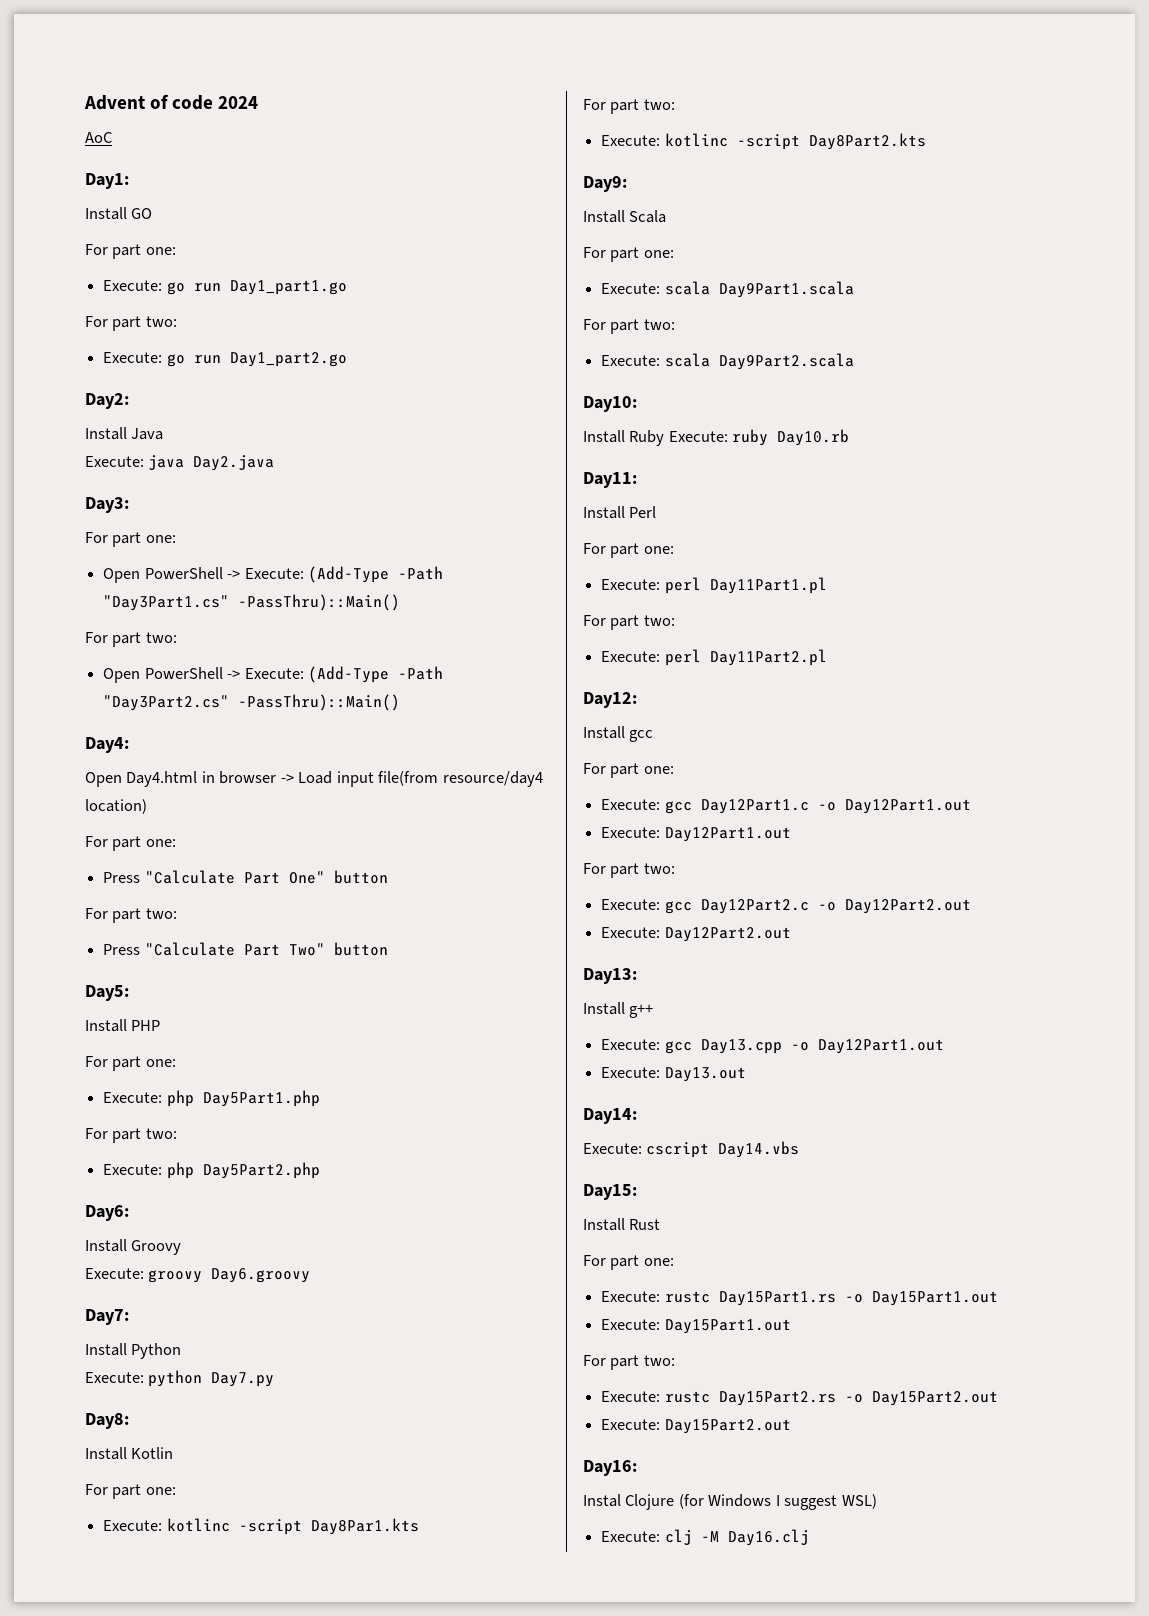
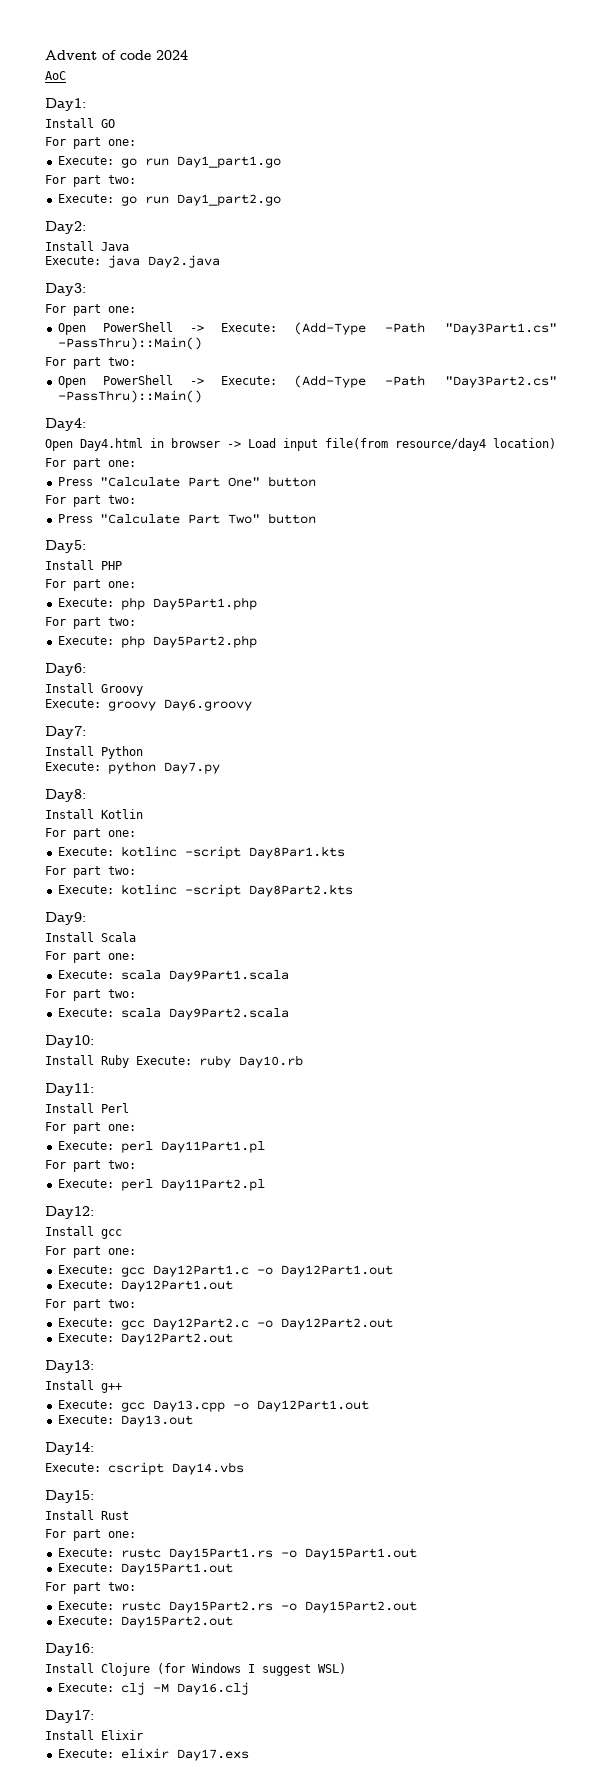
[583,1494,621,1507] Instal -> [45,1663,94,1673] Install
(809, 1537) none -> [45,1710,94,1723] [45,1730,143,1740] [57,1748,249,1761] // Day17: // Install Elixir // Execute: elixir Day17.exs

